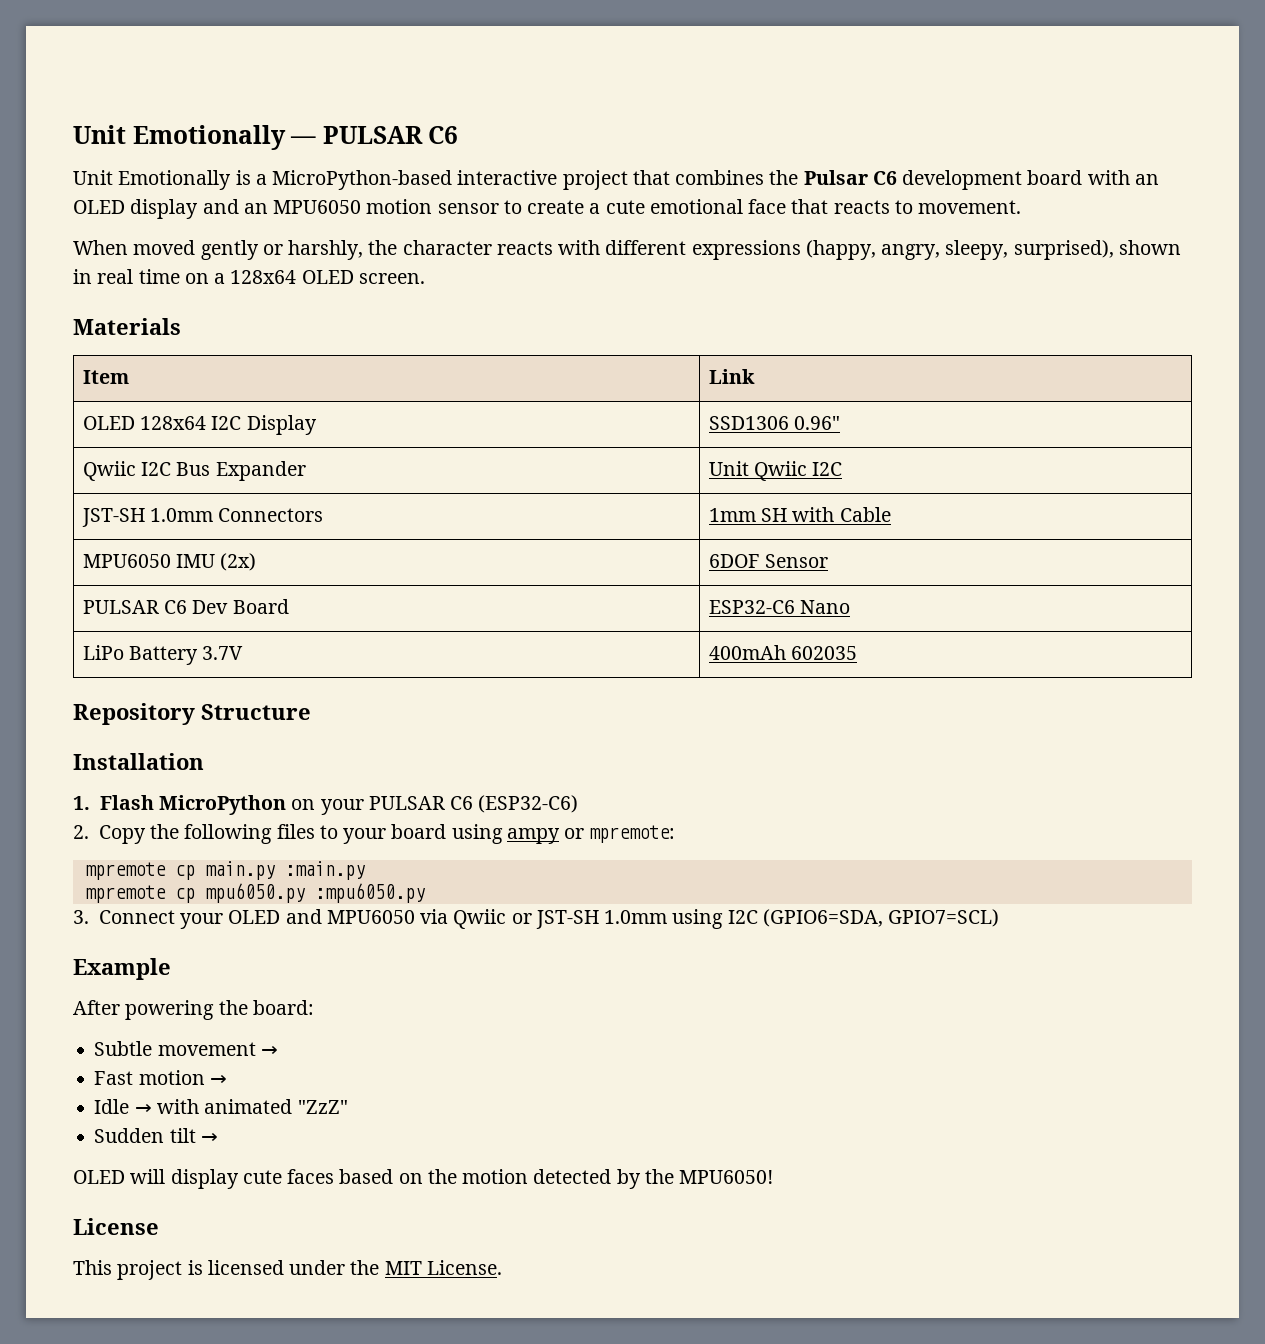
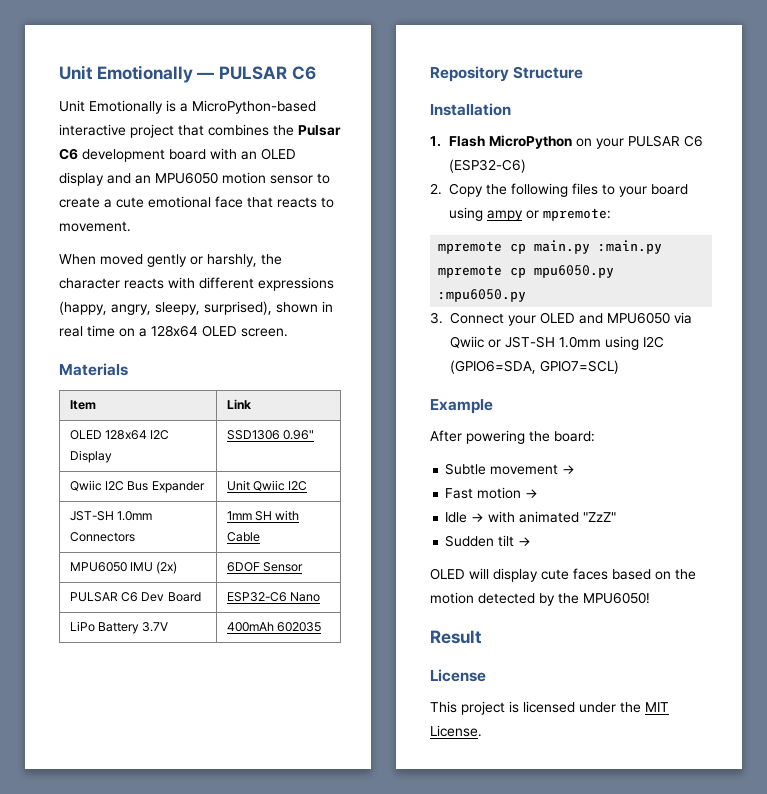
(774, 1177) none -> [430,630,482,644] // Result

